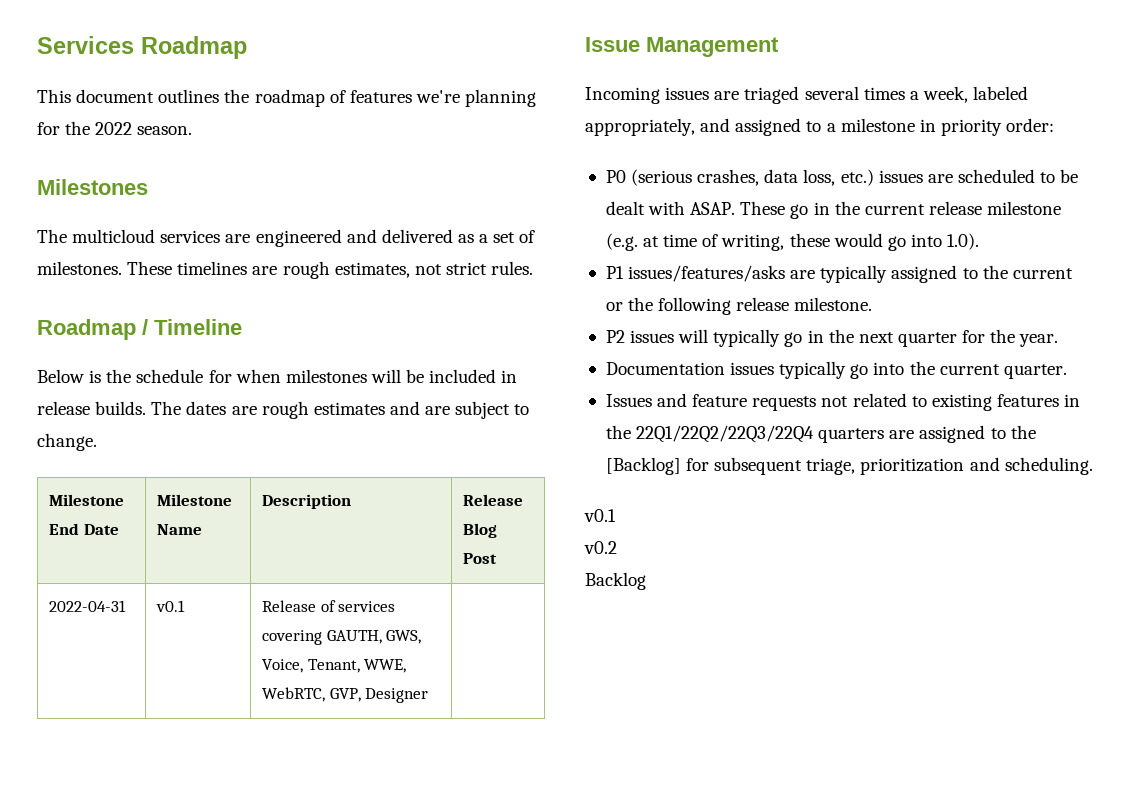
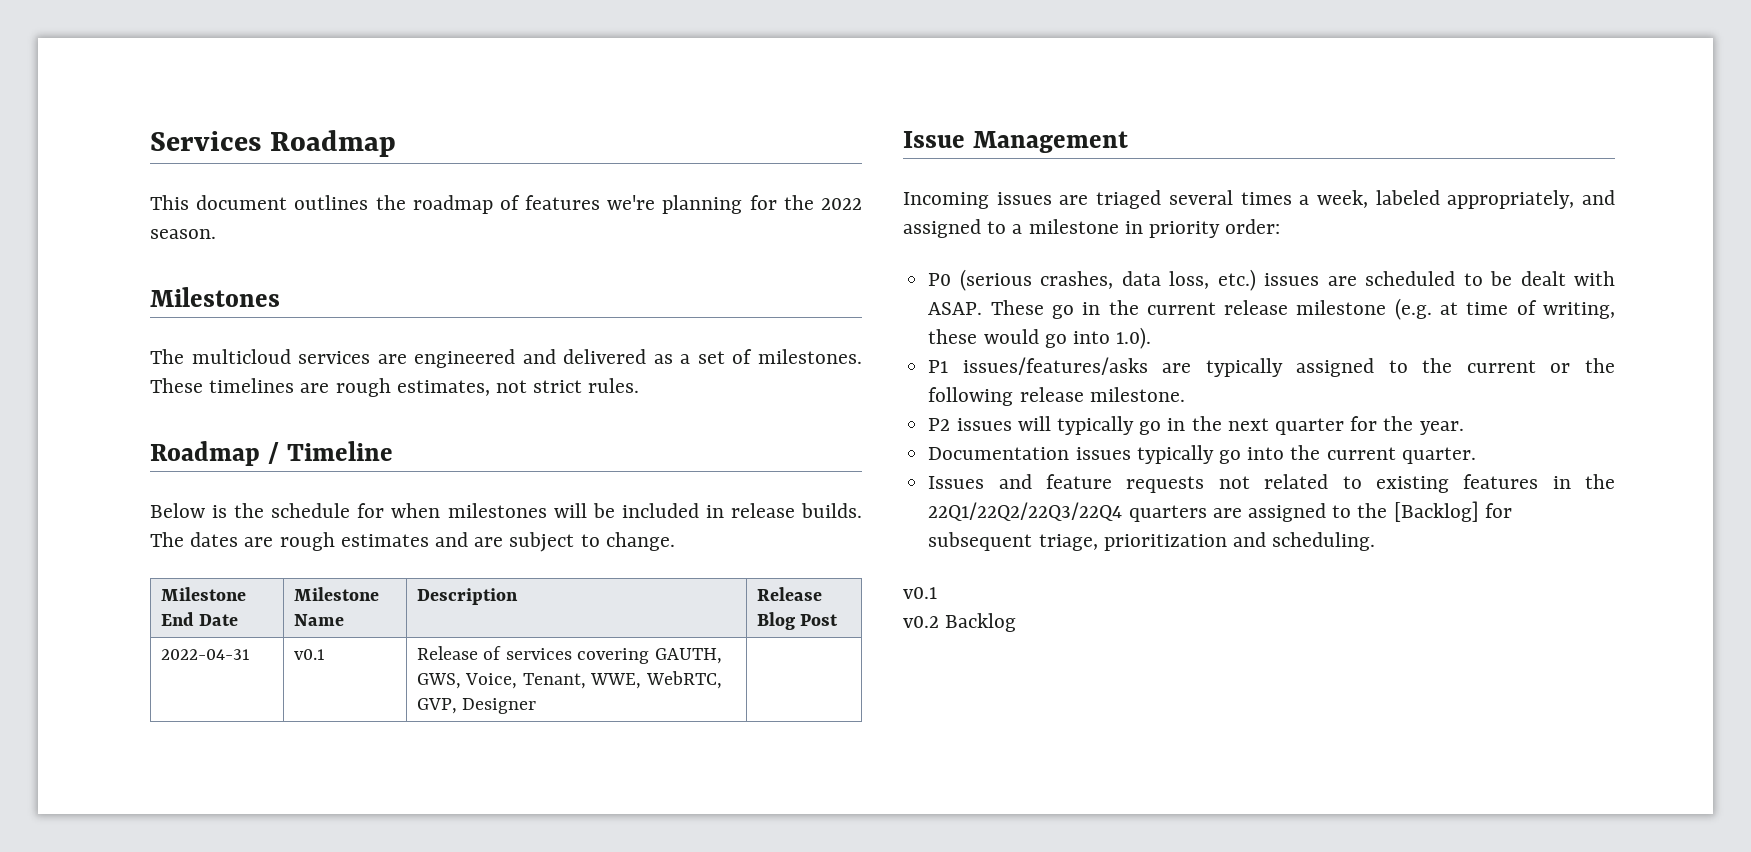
(617, 547) // -> (939, 622) none

